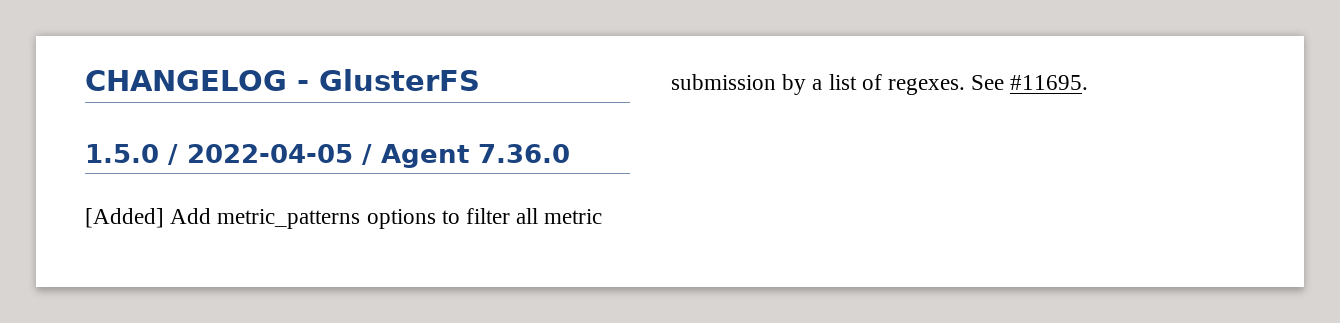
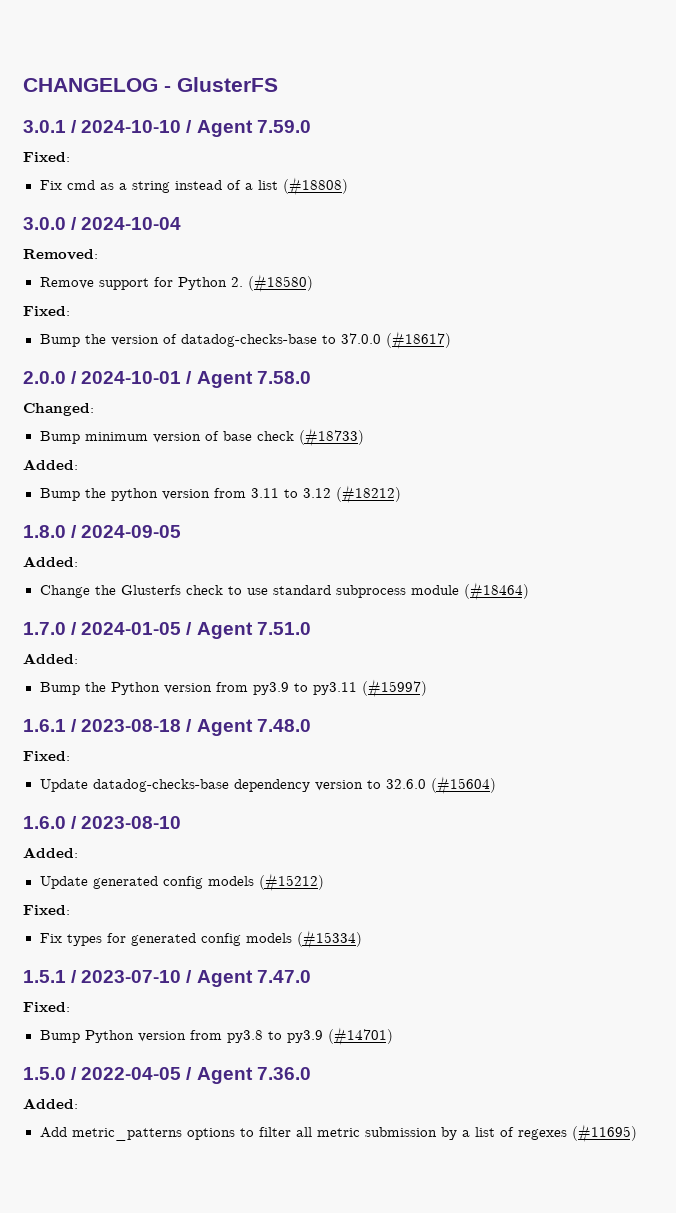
(480, 80) none -> [23,120,311,137] [23,152,70,162] [39,177,348,196] [23,217,182,230] [23,249,98,260] [39,274,313,293] [23,306,70,316] [39,331,451,350] [23,371,311,388] [23,403,94,416] [39,428,364,447] [23,459,78,470] [39,485,401,504] [23,525,182,538] [23,556,78,567] [39,582,529,601] [23,622,311,639] [23,653,78,664] [39,679,427,698] [23,719,311,736] [23,751,70,761] [39,776,496,795] [23,816,182,829] [23,847,78,858] [39,873,324,892] [23,905,70,915] [39,930,362,949] [23,970,311,987] [23,1002,70,1012] [39,1027,393,1046] // 3.0.1 / 2024-10-10 / Agent 7.59.0 // Fixed: // Fix cmd as a string instead of a list (#18808) // 3.0.0 / 2024-10-04 // Removed: // Remove support for Python 2. (#18580) // Fixed: // Bump the version of datadog-checks-base to 37.0.0 (#18617) // 2.0.0 / 2024-10-01 / Agent 7.58.0 // Changed: // Bump minimum version of base check (#18733) // Added: // Bump the python version from 3.11 to 3.12 (#18212) // 1.8.0 / 2024-09-05 // Added: // Change the Glusterfs check to use standard subprocess module (#18464) // 1.7.0 / 2024-01-05 / Agent 7.51.0 // Added: // Bump the Python version from py3.9 to py3.11 (#15997) // 1.6.1 / 2023-08-18 / Agent 7.48.0 // Fixed: // Update datadog-checks-base dependency version to 32.6.0 (#15604) // 1.6.0 / 2023-08-10 // Added: // Update generated config models (#15212) // Fixed: // Fix types for generated config models (#15334) // 1.5.1 / 2023-07-10 / Agent 7.47.0 // Fixed: // Bump Python version from py3.8 to py3.9 (#14701)
[85,208,164,228] [Added] -> [23,1098,78,1109] Added: //
[888,75,1089,95] regexes. See #11695. -> [517,1124,637,1143] regexes (#11695)

